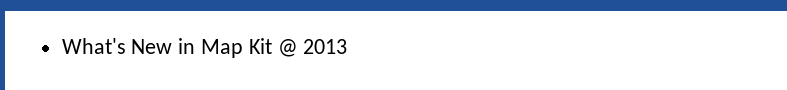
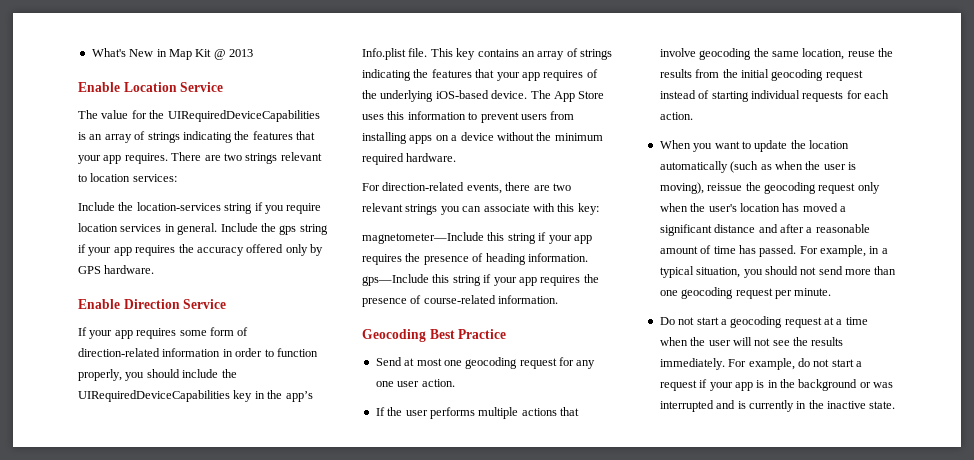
(348, 46) none -> [78,82,224,92] [78,110,320,122] [78,131,315,143] [78,152,322,164] [78,173,177,182] [78,202,322,214] [78,223,328,235] [78,244,323,256] [78,265,155,274] [78,299,227,309] [78,327,249,339] [78,348,318,357] [78,369,237,381] [78,390,313,402] [362,48,612,60] [362,69,598,81] [362,90,605,102] [362,111,575,123] [362,132,603,144] [362,153,457,165] [362,182,571,194] [362,203,599,215] [362,232,592,244] [362,253,588,265] [362,274,599,286] [362,295,559,307] [362,329,507,342] [375,357,596,369] [375,379,455,387] [375,407,579,419] [659,48,893,60] [659,69,863,81] [659,90,889,102] [659,112,693,120] [659,140,849,152] [659,161,856,173] [659,182,880,194] [659,203,846,212] [659,224,870,236] [659,245,888,257] [659,266,897,278] [659,287,832,299] [659,316,868,328] [659,337,844,346] [659,358,862,370] [659,379,894,391] [659,400,896,412] // Enable Location Service // The value for the UIRequiredDeviceCapabilities is an array of strings indicating the features that your app requires. There are two strings relevant to location services: // Include the location-services string if you require location services in general. Include the gps string if your app requires the accuracy offered only by GPS hardware. // Enable Direction Service // If your app requires some form of direction-related information in order to function properly, you should include the UIRequiredDeviceCapabilities key in the app’s Info.plist file. This key contains an array of strings indicating the features that your app requires of the underlying iOS-based device. The App Store uses this information to prevent users from installing apps on a device without the minimum required hardware. // For direction-related events, there are two relevant strings you can associate with this key: // magnetometer—Include this string if your app requires the presence of heading information. gps—Include this string if your app requires the presence of course-related information. // Geocoding Best Practice // Send at most one geocoding request for any one user action. // If the user performs multiple actions that involve geocoding the same location, reuse the results from the initial geocoding request instead of starting individual requests for each action. // When you want to update the location automatically (such as when the user is moving), reissue the geocoding request only when the user's location has moved a significant distance and after a reasonable amount of time has passed. For example, in a typical situation, you should not send more than one geocoding request per minute. // Do not start a geocoding request at a time when the user will not see the results immediately. For example, do not start a request if your app is in the background or was interrupted and is currently in the inactive state.

